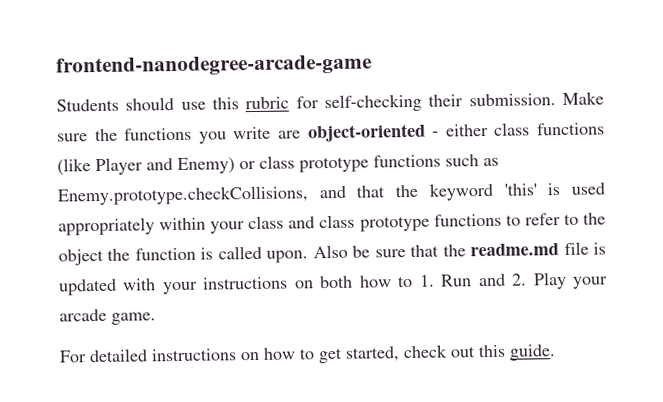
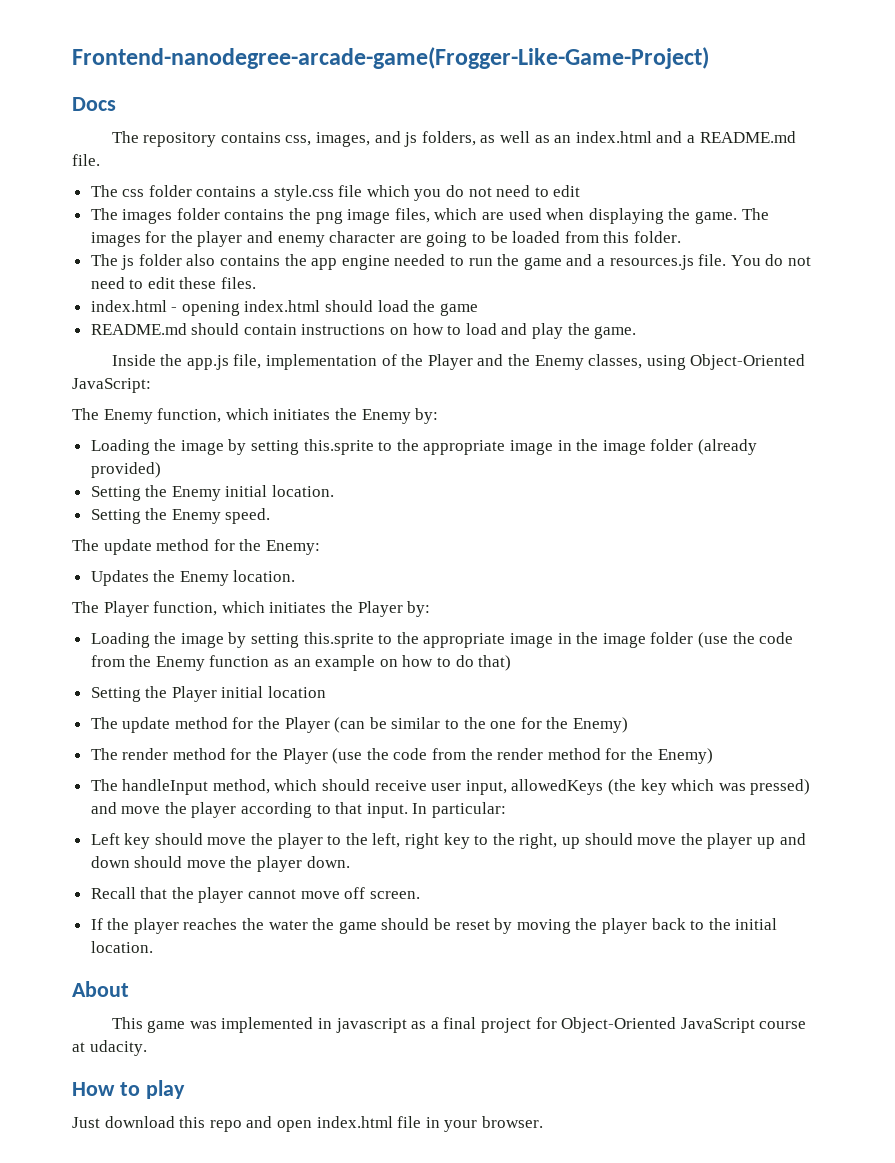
[56,54,372,77] [56,91,604,113] [57,122,605,144] [57,154,499,176] [57,182,605,206] [58,212,606,236] [58,241,606,266] [58,271,608,296] [59,308,156,325] [59,344,556,364] frontend-nanodegree-arcade-game // Students should use this rubric for self-checking their submission. Make sure the functions you write are object-oriented - either class functions (like Player and Enemy) or class prototype functions such as Enemy.prototype.checkCollisions, and that the keyword 'this' is used appropriately within your class and class prototype functions to refer to the object the function is called upon. Also be sure that the readme.md file is updated with your instructions on both how to 1. Run and 2. Play your arcade game. // For detailed instructions on how to get started, check out this guide. -> [72,47,709,69] [72,97,116,111] [111,131,796,147] [72,154,100,166] [90,185,581,201] [90,208,769,224] [90,231,681,247] [90,254,811,270] [90,277,257,289] [90,300,478,316] [90,323,637,339] [111,354,806,370] [72,378,151,393] [72,408,439,424] [90,439,757,455] [90,462,161,478] [90,485,335,501] [90,508,271,524] [72,539,320,555] [90,570,296,586] [72,601,431,617] [90,632,794,648] [90,655,512,671] [90,686,327,702] [90,717,628,733] [90,748,713,764] [90,779,811,795] [90,802,507,818] [90,833,806,849] [90,856,350,872] [90,887,420,903] [90,918,778,934] [90,941,153,953] [72,981,129,997] [111,1017,807,1033] [72,1040,147,1056] [72,1080,185,1099] [72,1116,543,1132] Frontend-nanodegree-arcade-game(Frogger-Like-Game-Project) // Docs // The repository contains css, images, and js folders, as well as an index.html and a README.md file. // The css folder contains a style.css file which you do not need to edit // The images folder contains the png image files, which are used when displaying the game. The images for the player and enemy character are going to be loaded from this folder. // The js folder also contains the app engine needed to run the game and a resources.js file. You do not need to edit these files. // index.html - opening index.html should load the game // README.md should contain instructions on how to load and play the game. // Inside the app.js file, implementation of the Player and the Enemy classes, using Object-Oriented JavaScript: // The Enemy function, which initiates the Enemy by: // Loading the image by setting this.sprite to the appropriate image in the image folder (already provided) // Setting the Enemy initial location. // Setting the Enemy speed. // The update method for the Enemy: // Updates the Enemy location. // The Player function, which initiates the Player by: // Loading the image by setting this.sprite to the appropriate image in the image folder (use the code from the Enemy function as an example on how to do that) // Setting the Player initial location // The update method for the Player (can be similar to the one for the Enemy) // The render method for the Player (use the code from the render method for the Enemy) // The handleInput method, which should receive user input, allowedKeys (the key which was pressed) and move the player according to that input. In particular: // Left key should move the player to the left, right key to the right, up should move the player up and down should move the player down. // Recall that the player cannot move off screen. // If the player reaches the water the game should be reset by moving the player back to the initial location. // About // This game was implemented in javascript as a final project for Object-Oriented JavaScript course at udacity. // How to play // Just download this repo and open index.html file in your browser.

